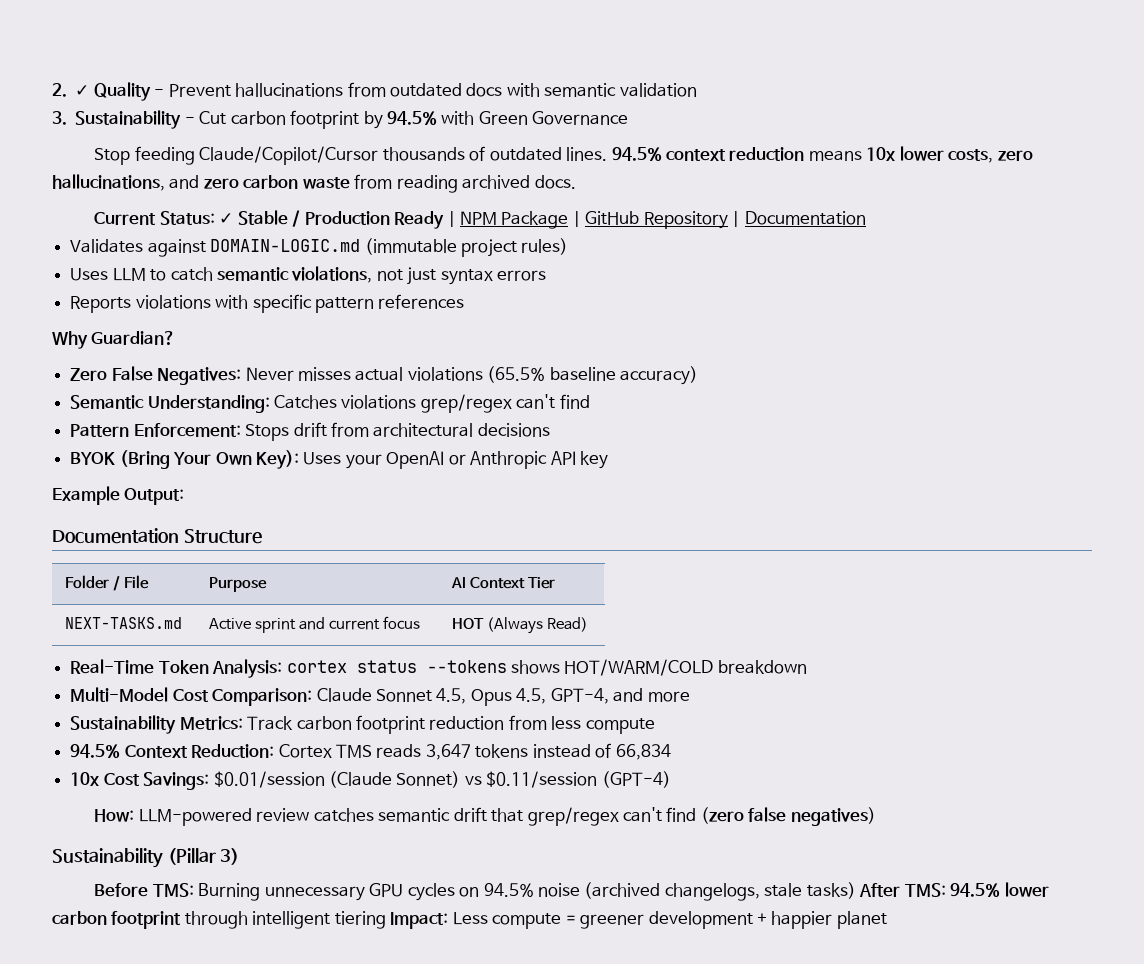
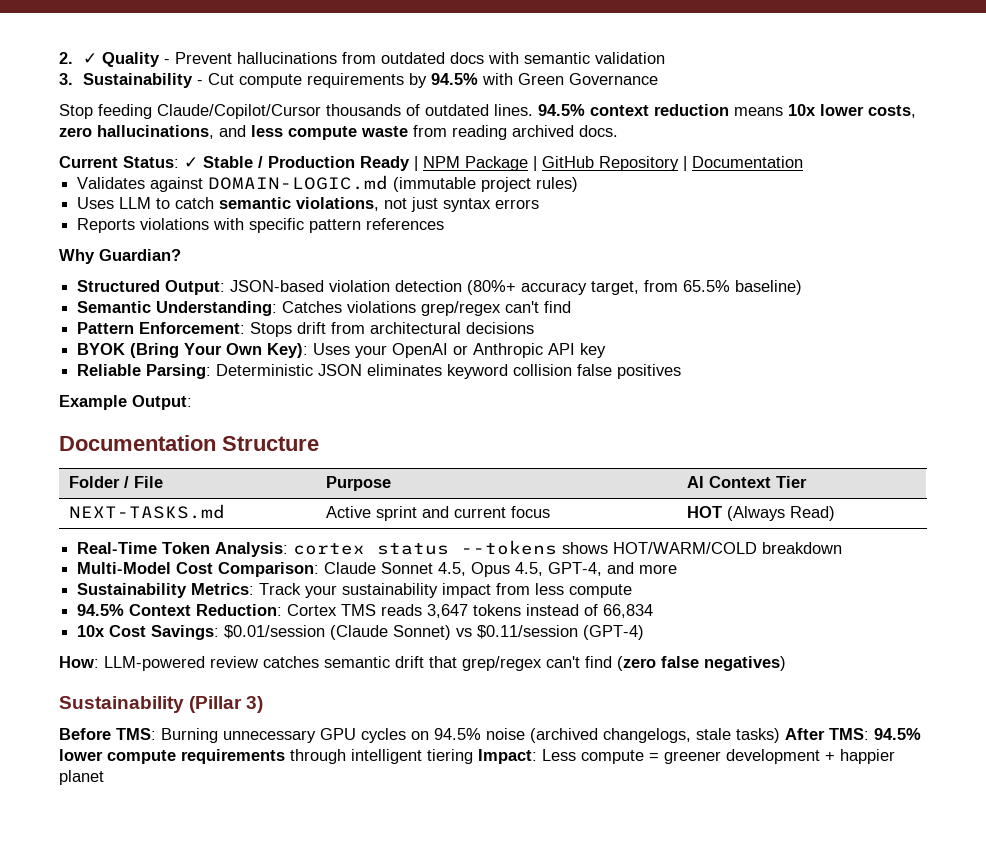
[230,110,360,129] carbon footprint -> [239,73,405,88] compute requirements
[203,175,299,189] zero carbon -> [251,125,357,140] less compute
[70,366,699,385] Zero False Negatives: Never misses actual violations (65.5% baseline accuracy) -> [77,280,803,295] Structured Output: JSON-based violation detection (80%+ accuracy target, from 65.5% baseline)
(609, 460) none -> [77,364,682,379] // Reliable Parsing: Deterministic JSON eliminates keyword collision false positives
[296,715,505,734] carbon footprint reduction -> [305,583,492,598] your sustainability impact
[52,911,182,929] carbon footprint -> [107,749,285,764] compute requirements

